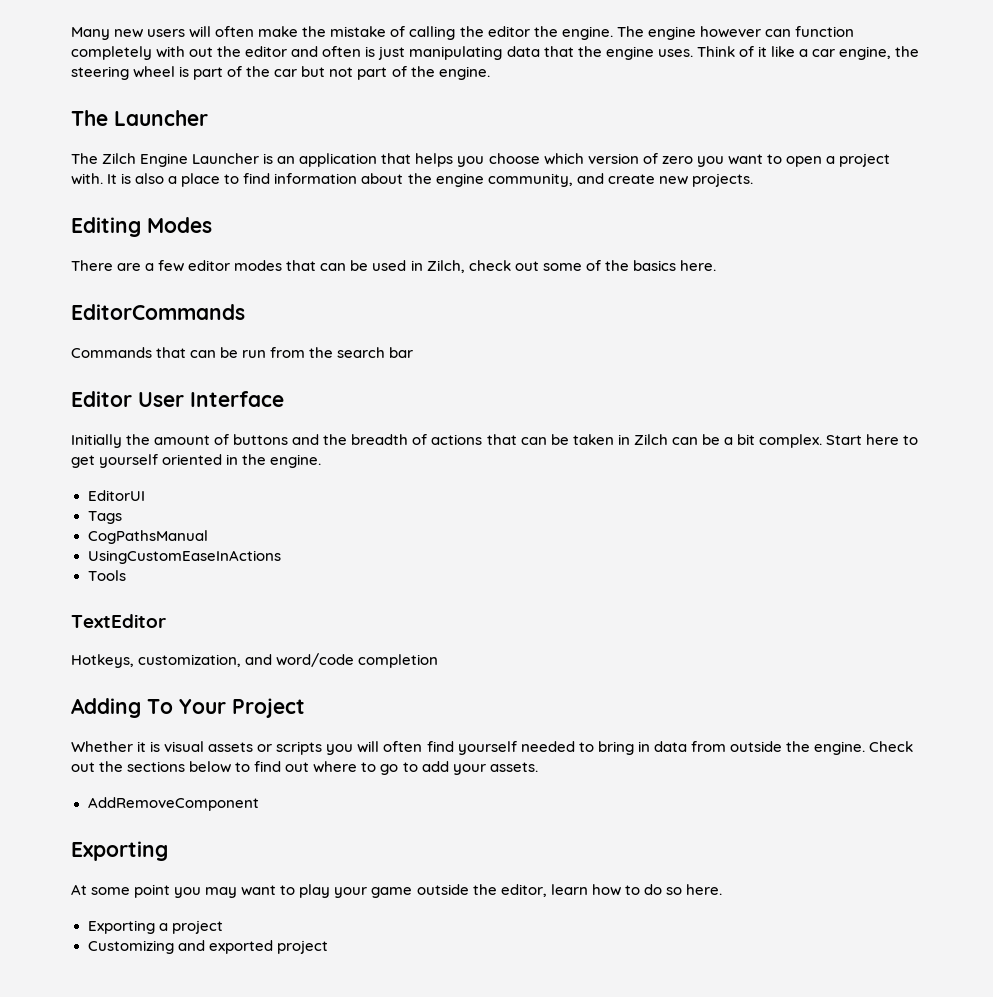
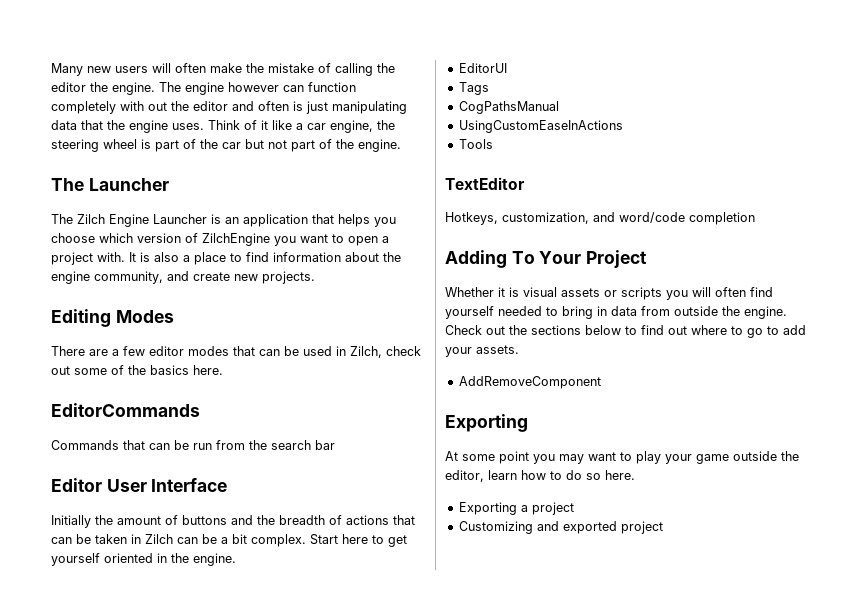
[661,156,693,164] zero -> [202,233,270,246] ZilchEngine

